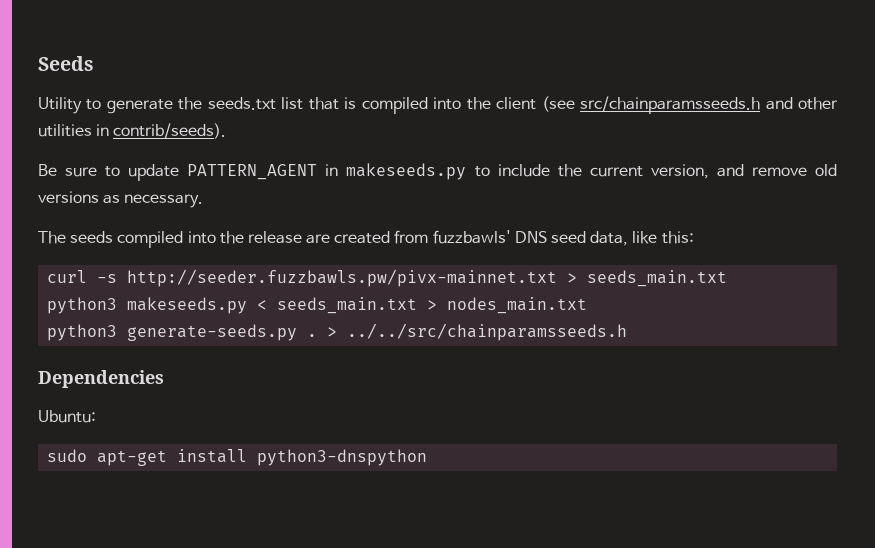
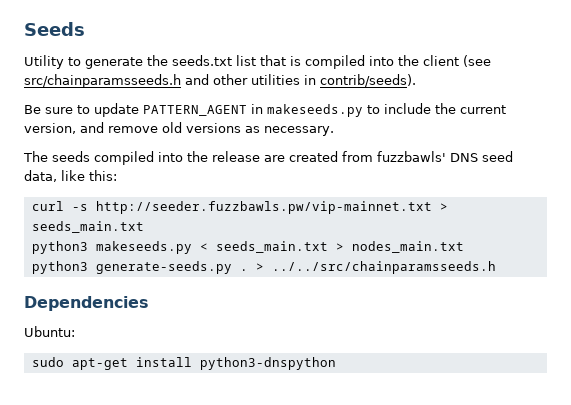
[127,269,558,287] http://seeder.fuzzbawls.pw/pivx-mainnet.txt -> [95,201,432,214] http://seeder.fuzzbawls.pw/vip-mainnet.txt

